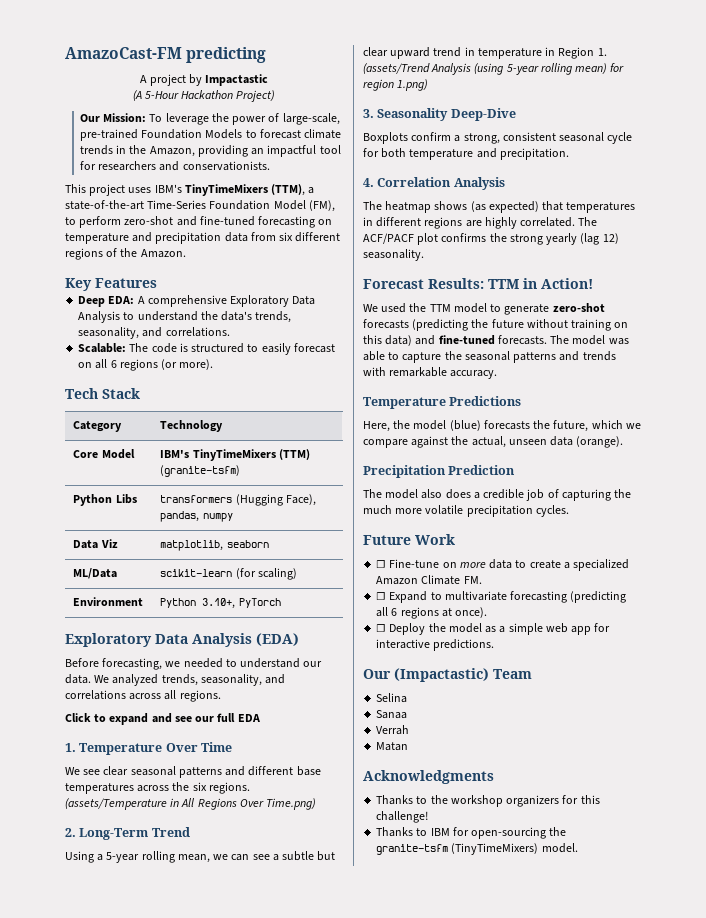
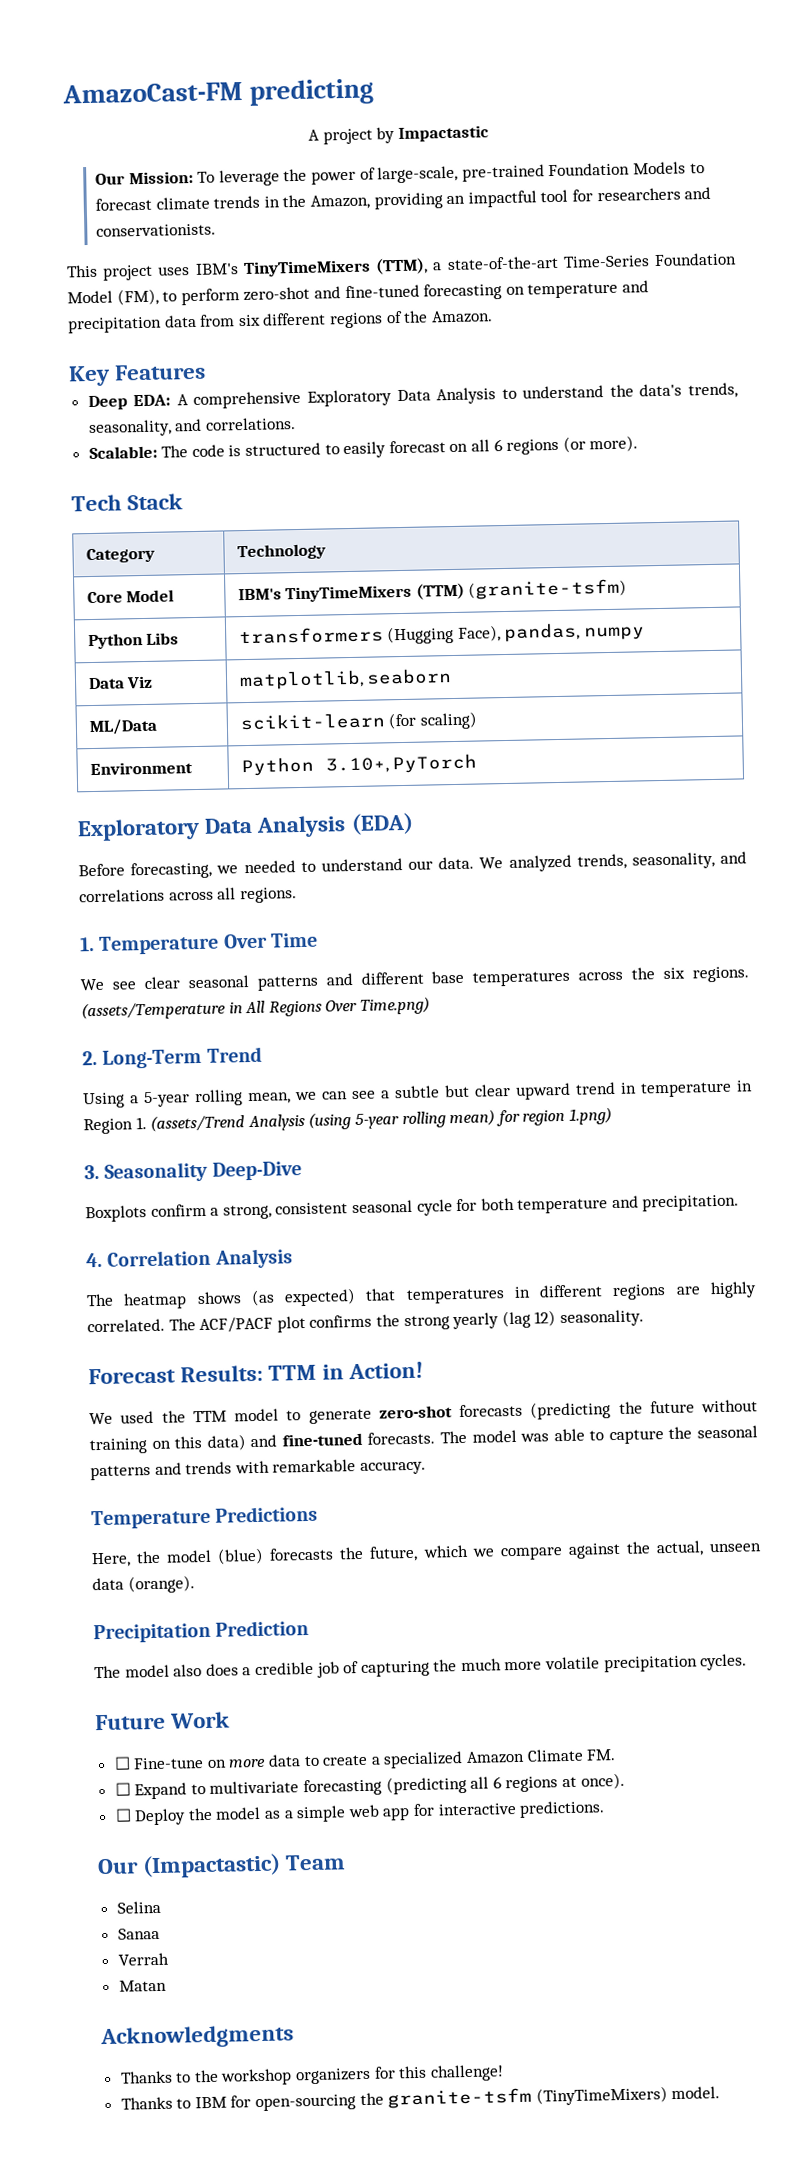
[132,90,276,102] // (A 5-Hour Hackathon Project) -> (489, 133) none
[65,713,260,725] // Click to expand and see our full EDA -> (297, 895) none

